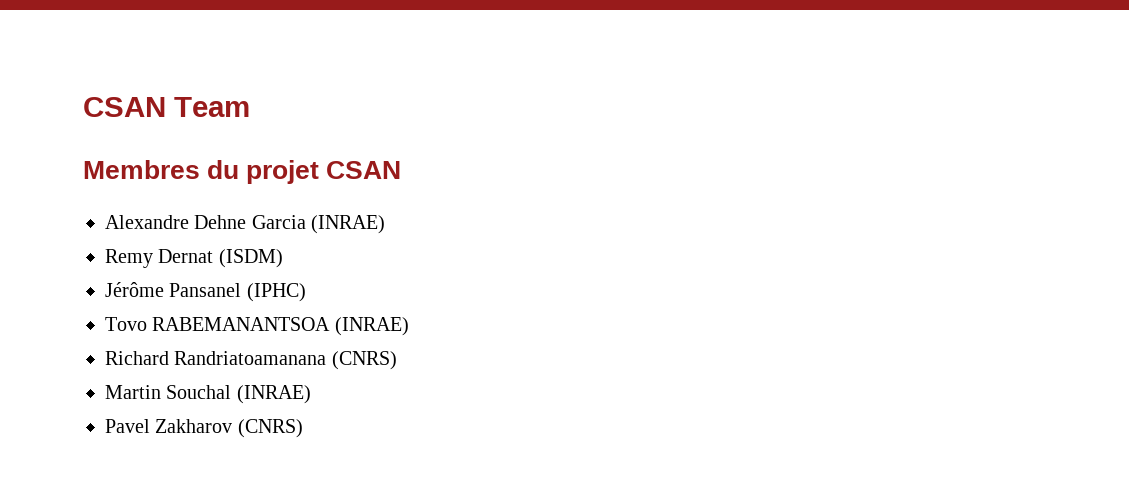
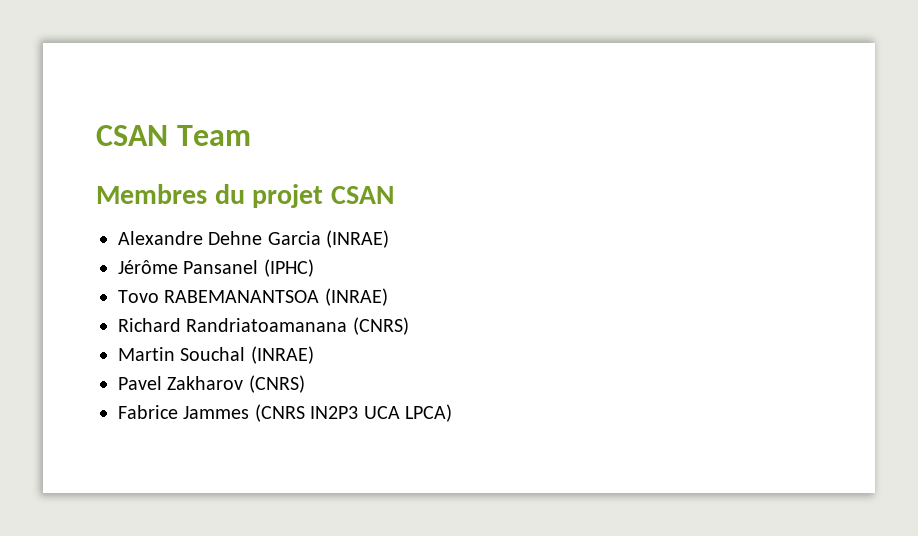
[105,249,283,268] // Remy Dernat (ISDM) -> (390, 239) none
(303, 428) none -> [118,404,452,422] // Fabrice Jammes (CNRS IN2P3 UCA LPCA)

